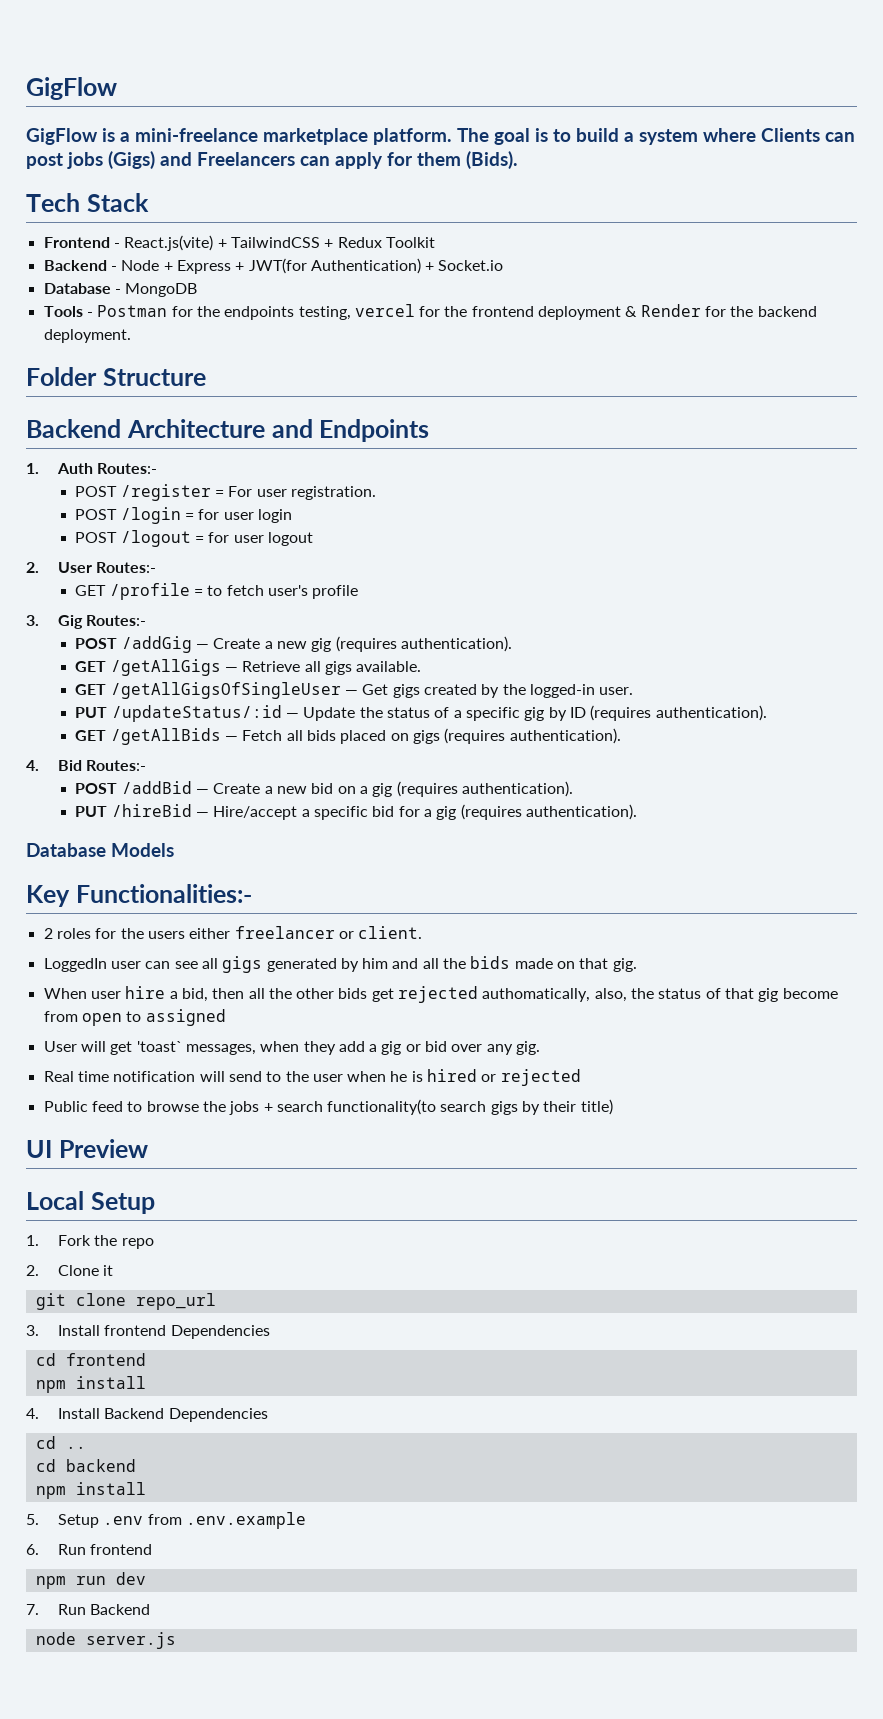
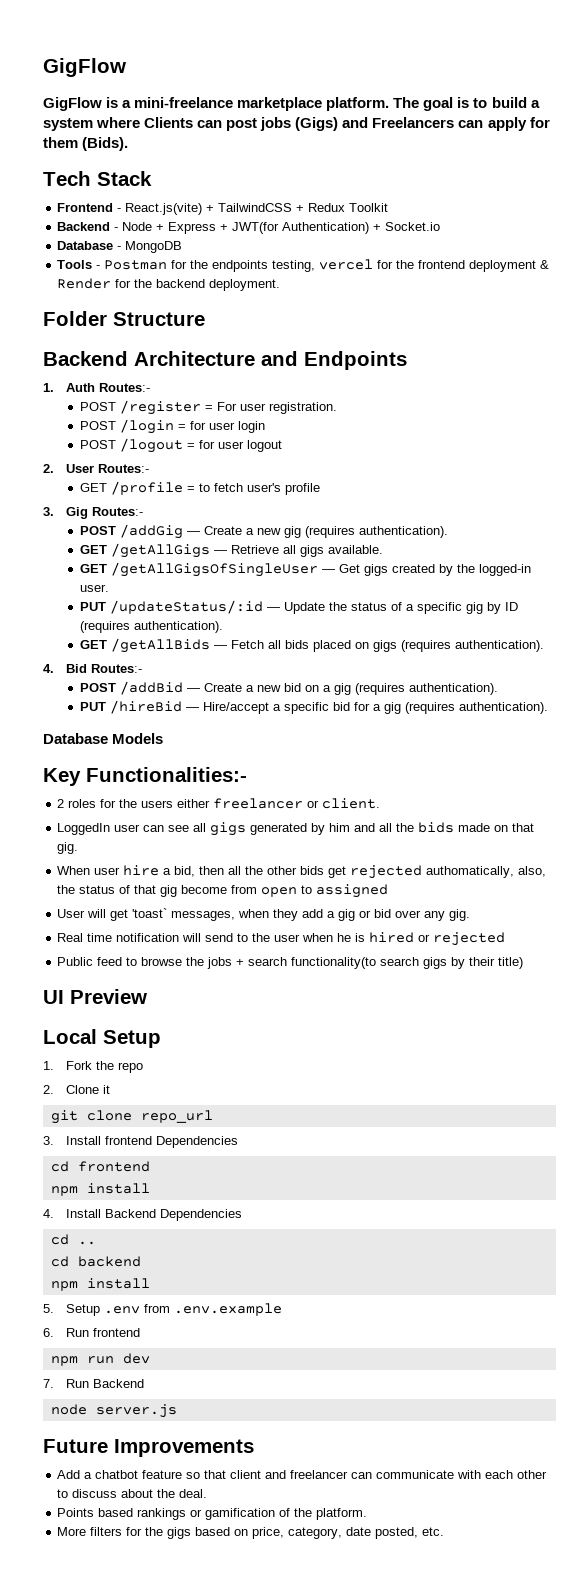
(176, 1640) none -> [43,1439,254,1457] [57,1470,548,1479] [57,1489,208,1498] [57,1508,368,1520] [57,1527,445,1539] // Future Improvements // Add a chatbot feature so that client and freelancer can communicate with each other to discuss about the deal. // Points based rankings or gamification of the platform. // More filters for the gigs based on price, category, date posted, etc.

